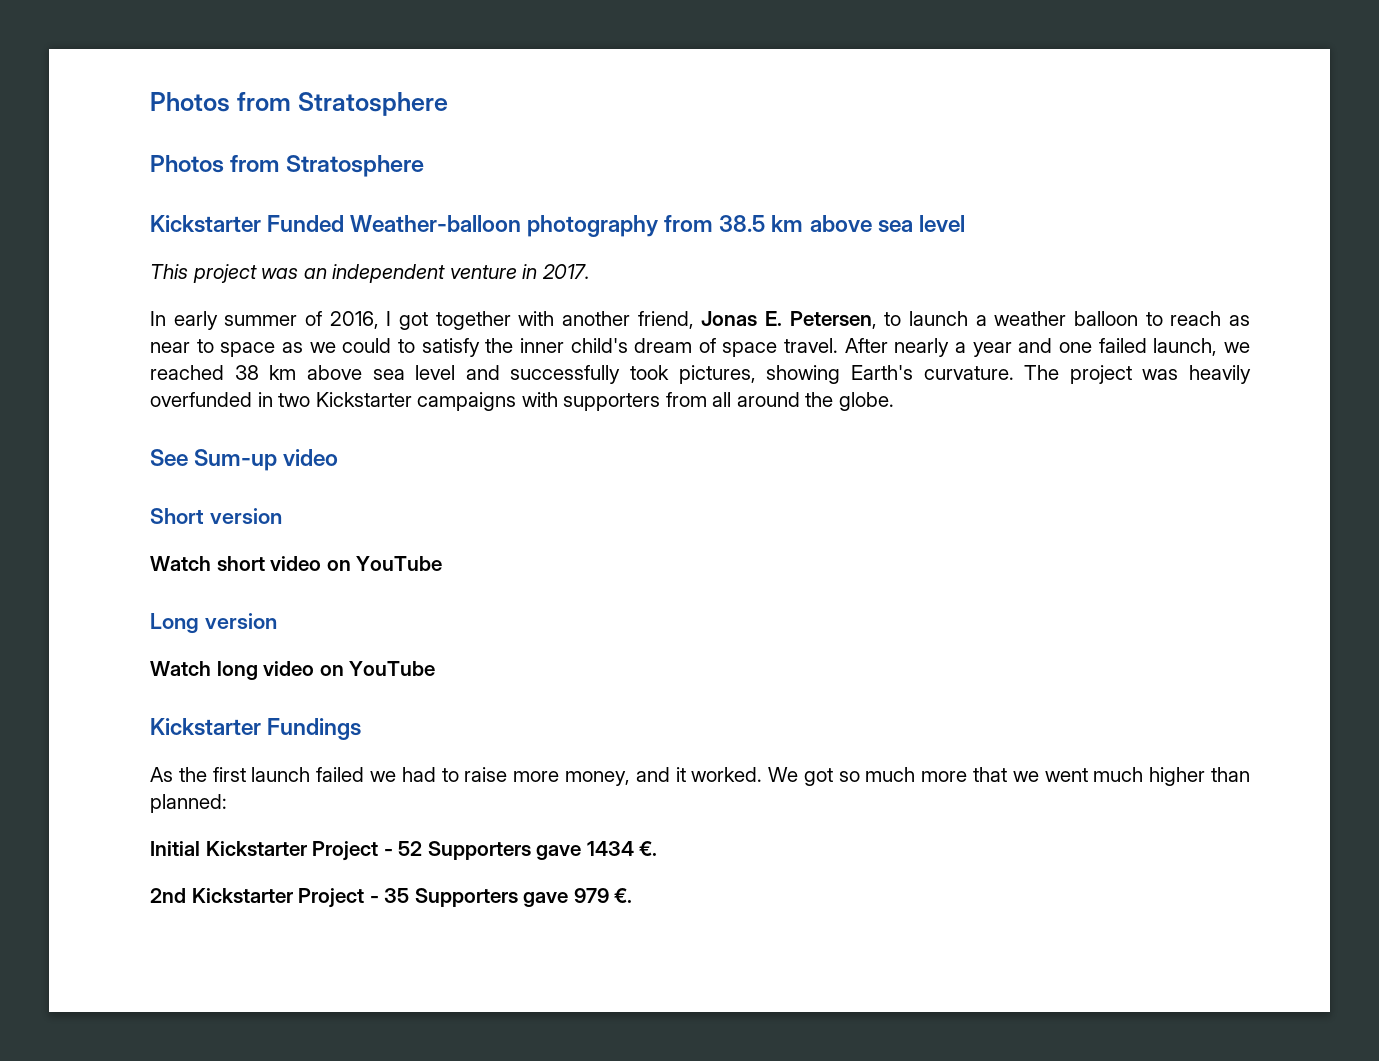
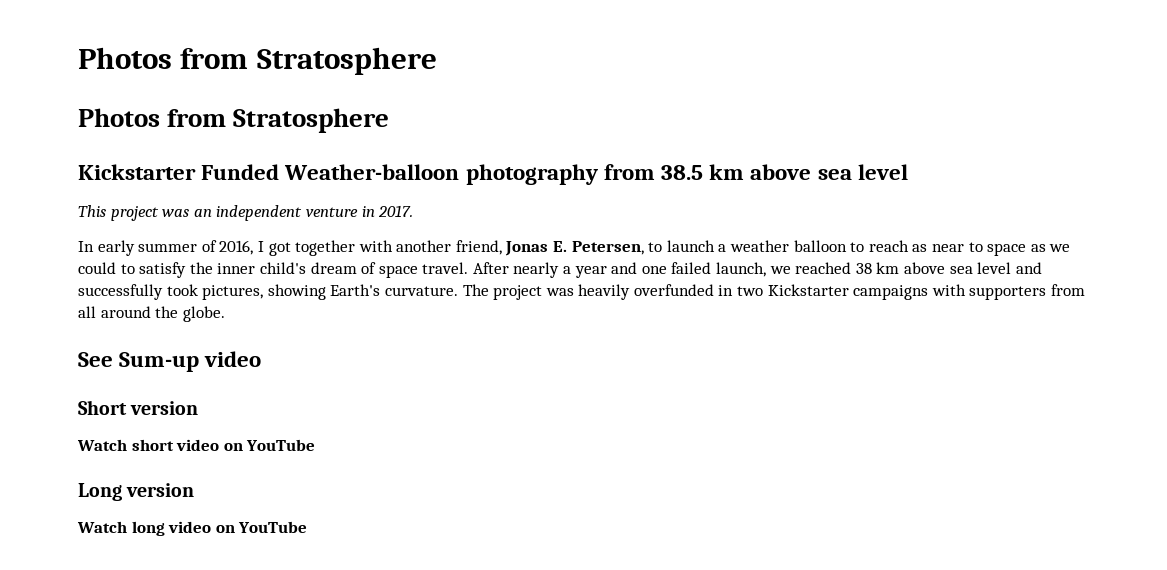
[150,718,362,740] [150,767,1250,786] [150,794,227,813] [150,841,658,861] [150,888,633,908] // Kickstarter Fundings // As the first launch failed we had to raise more money, and it worked. We got so much more that we went much higher than planned: // Initial Kickstarter Project - 52 Supporters gave 1434 €. // 2nd Kickstarter Project - 35 Supporters gave 979 €. -> (308, 527) none

